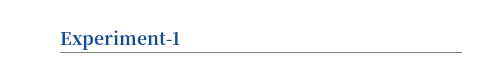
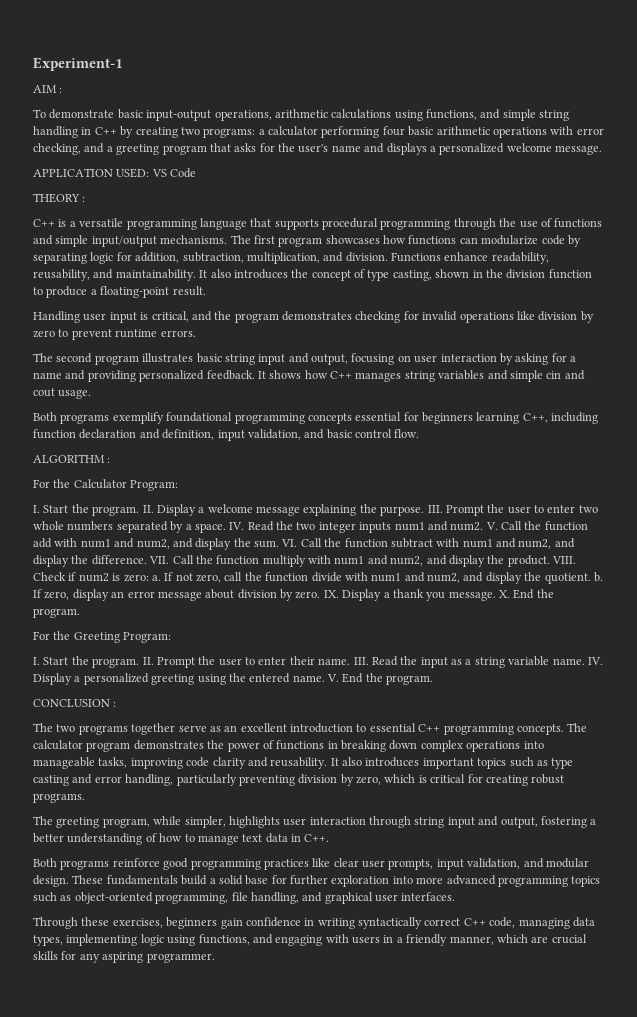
(180, 40) none -> [33,85,63,93] [33,109,570,121] [33,126,604,138] [33,143,602,155] [33,168,197,178] [33,193,86,203] [33,218,603,230] [33,235,581,247] [33,252,549,264] [33,269,592,281] [33,286,206,298] [33,311,594,323] [33,329,196,340] [33,353,576,365] [33,370,585,382] [33,388,92,399] [33,412,599,424] [33,429,420,441] [33,454,111,463] [33,479,179,491] [33,504,598,516] [33,521,588,533] [33,538,575,550] [33,555,576,567] [33,572,603,584] [33,589,554,601] [33,608,80,618] [33,631,172,643] [33,656,603,668] [33,673,434,685] [33,699,117,707] [33,723,588,735] [33,740,544,752] [33,757,574,769] [33,774,565,786] [33,793,85,803] [33,816,597,828] [33,833,330,845] [33,858,589,870] [33,875,601,887] [33,892,456,904] [33,917,595,929] [33,934,587,946] [33,951,215,963] // AIM : // To demonstrate basic input-output operations, arithmetic calculations using functions, and simple string handling in C++ by creating two programs: a calculator performing four basic arithmetic operations with error checking, and a greeting program that asks for the user's name and displays a personalized welcome message. // APPLICATION USED: VS Code // THEORY : // C++ is a versatile programming language that supports procedural programming through the use of functions and simple input/output mechanisms. The first program showcases how functions can modularize code by separating logic for addition, subtraction, multiplication, and division. Functions enhance readability, reusability, and maintainability. It also introduces the concept of type casting, shown in the division function to produce a floating-point result. // Handling user input is critical, and the program demonstrates checking for invalid operations like division by zero to prevent runtime errors. // The second program illustrates basic string input and output, focusing on user interaction by asking for a name and providing personalized feedback. It shows how C++ manages string variables and simple cin and cout usage. // Both programs exemplify foundational programming concepts essential for beginners learning C++, including function declaration and definition, input validation, and basic control flow. // ALGORITHM : // For the Calculator Program: // I. Start the program. II. Display a welcome message explaining the purpose. III. Prompt the user to enter two whole numbers separated by a space. IV. Read the two integer inputs num1 and num2. V. Call the function add with num1 and num2, and display the sum. VI. Call the function subtract with num1 and num2, and display the difference. VII. Call the function multiply with num1 and num2, and display the product. VIII. Check if num2 is zero: a. If not zero, call the function divide with num1 and num2, and display the quotient. b. If zero, display an error message about division by zero. IX. Display a thank you message. X. End the program. // For the Greeting Program: // I. Start the program. II. Prompt the user to enter their name. III. Read the input as a string variable name. IV. Display a personalized greeting using the entered name. V. End the program. // CONCLUSION : // The two programs together serve as an excellent introduction to essential C++ programming concepts. The calculator program demonstrates the power of functions in breaking down complex operations into manageable tasks, improving code clarity and reusability. It also introduces important topics such as type casting and error handling, particularly preventing division by zero, which is critical for creating robust programs. // The greeting program, while simpler, highlights user interaction through string input and output, fostering a better understanding of how to manage text data in C++. // Both programs reinforce good programming practices like clear user prompts, input validation, and modular design. These fundamentals build a solid base for further exploration into more advanced programming topics such as object-oriented programming, file handling, and graphical user interfaces. // Through these exercises, beginners gain confidence in writing syntactically correct C++ code, managing data types, implementing logic using functions, and engaging with users in a friendly manner, which are crucial skills for any aspiring programmer.

